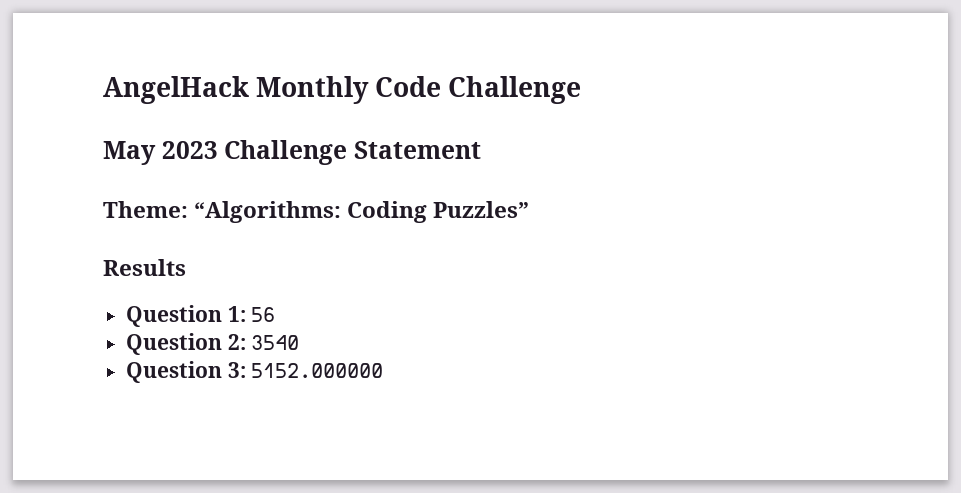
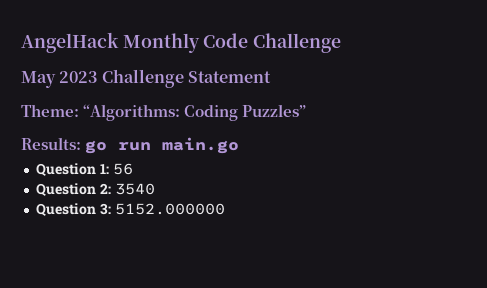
[103,259,186,276] Results -> [21,137,240,154] Results: go run main.go

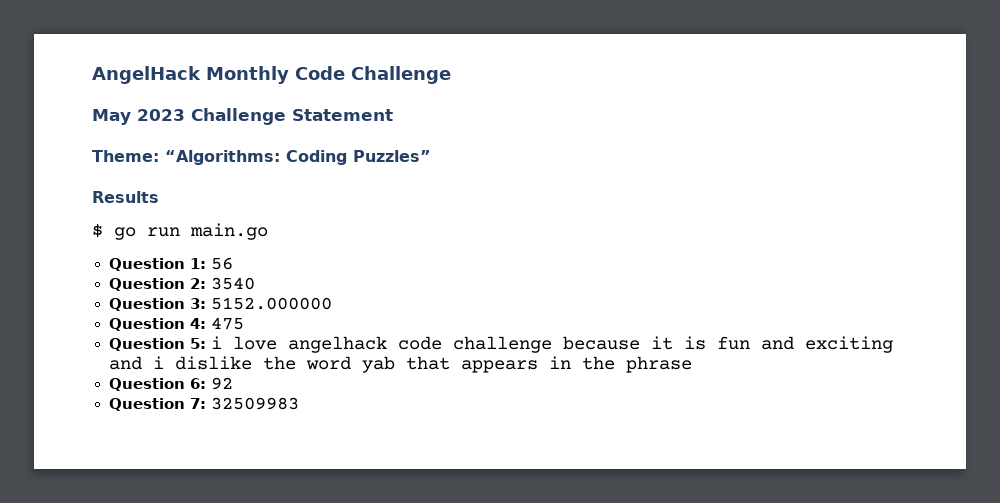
[21,137,81,150] Results: -> [92,191,159,203] [92,223,103,238] Results // $
(225, 209) none -> [108,317,244,331] [108,336,893,353] [108,356,692,373] [108,377,233,391] [108,397,299,411] // Question 4: 475 // Question 5: i love angelhack code challenge because it is fun and exciting and i dislike the word yab that appears in the phrase // Question 6: 92 // Question 7: 32509983

